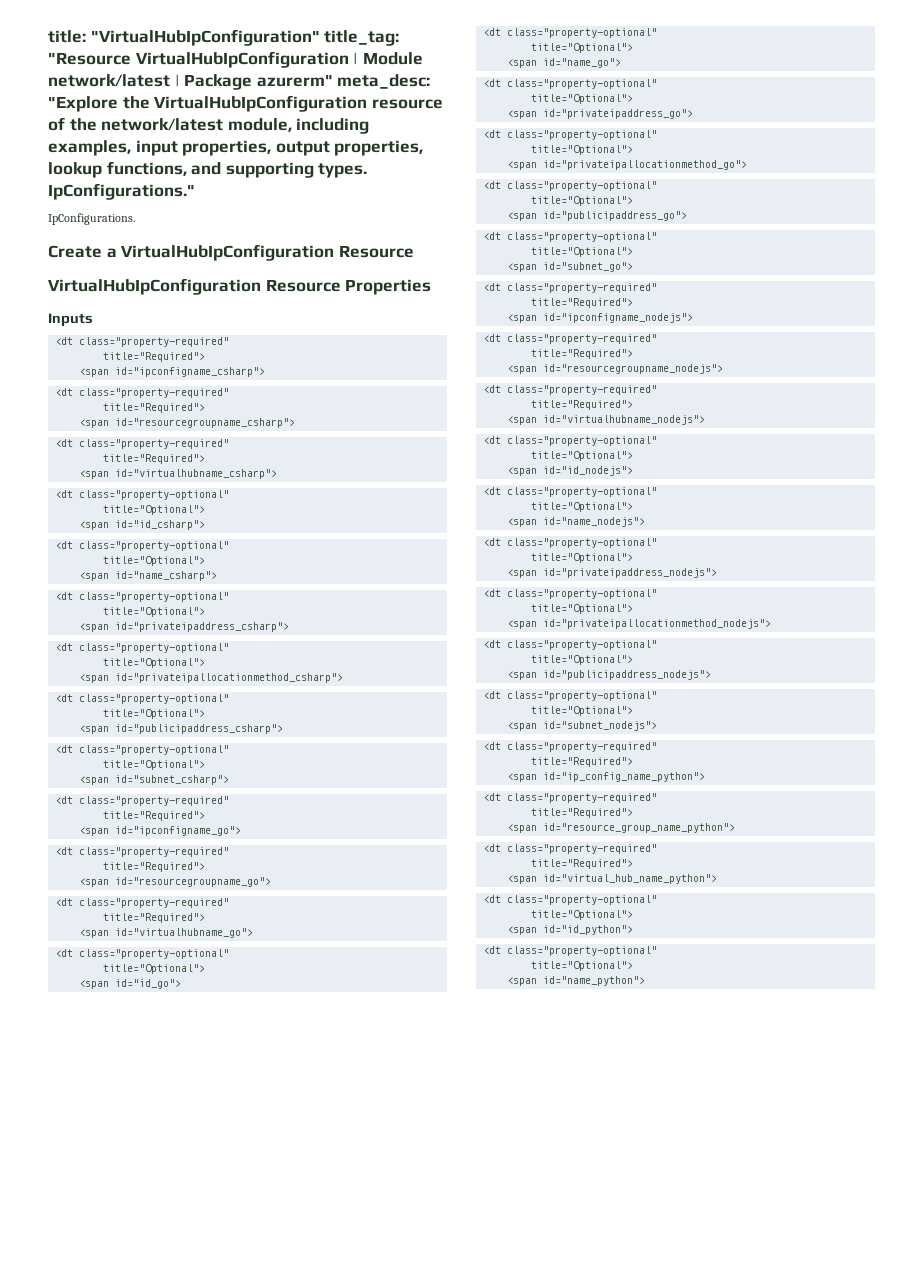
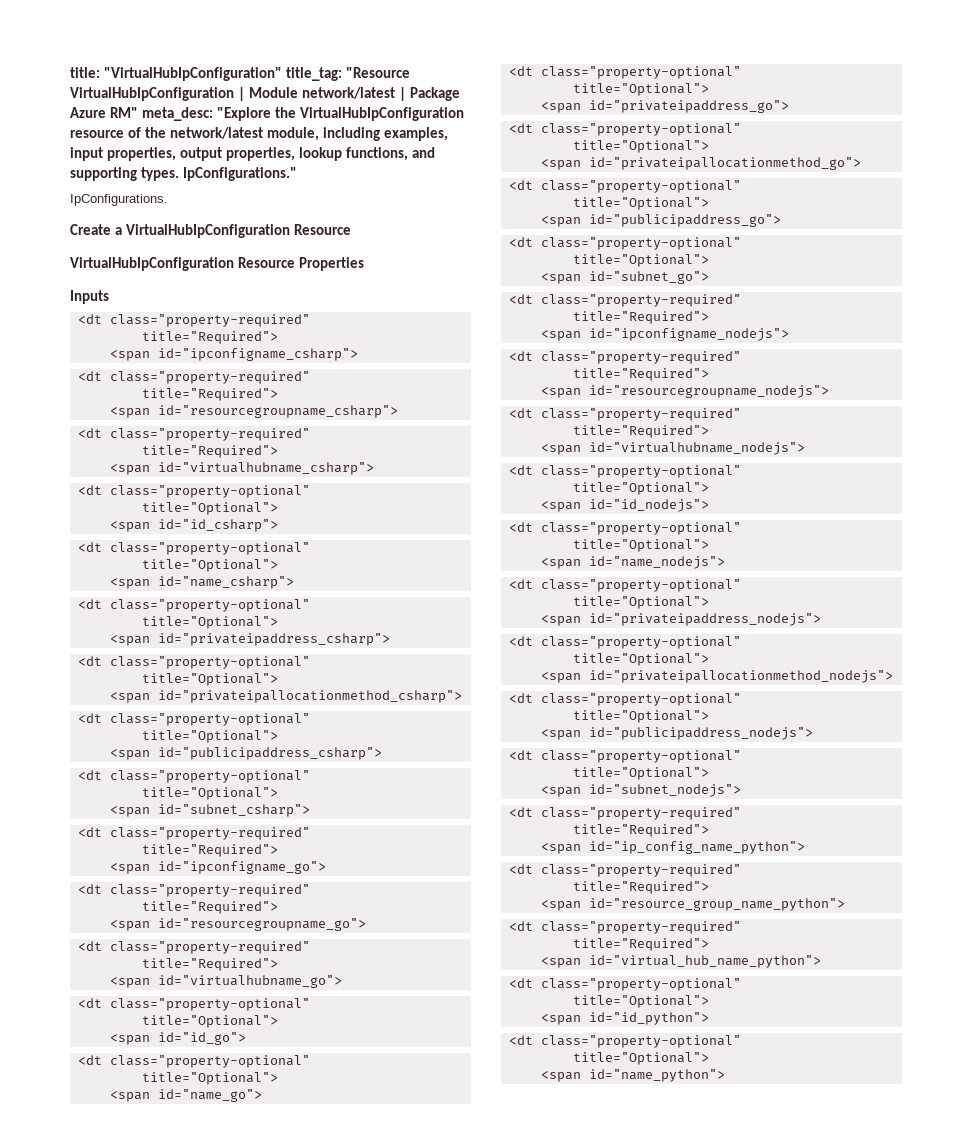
[256,74,333,87] azurerm" -> [70,107,139,118] Azure RM"

